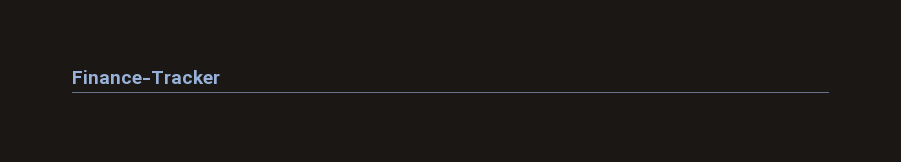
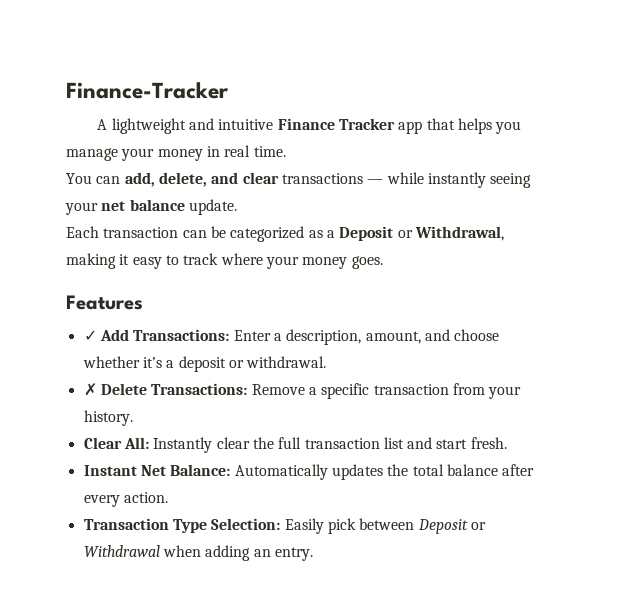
(220, 77) none -> [97,118,522,134] [66,145,286,161] [66,172,532,188] [65,199,237,215] [66,226,504,242] [66,253,383,269] [66,295,143,310] [83,329,500,345] [82,356,327,372] [83,383,522,399] [83,410,133,426] [83,437,507,453] [83,464,535,480] [83,492,168,507] [83,518,486,534] [83,545,313,561] // A lightweight and intuitive Finance Tracker app that helps you manage your money in real time. // You can add, delete, and clear transactions — while instantly seeing your net balance update. // Each transaction can be categorized as a Deposit or Withdrawal, making it easy to track where your money goes. // Features // ✓ Add Transactions: Enter a description, amount, and choose whether it’s a deposit or withdrawal. // ✗ Delete Transactions: Remove a specific transaction from your history. // Clear All: Instantly clear the full transaction list and start fresh. // Instant Net Balance: Automatically updates the total balance after every action. // Transaction Type Selection: Easily pick between Deposit or Withdrawal when adding an entry.

